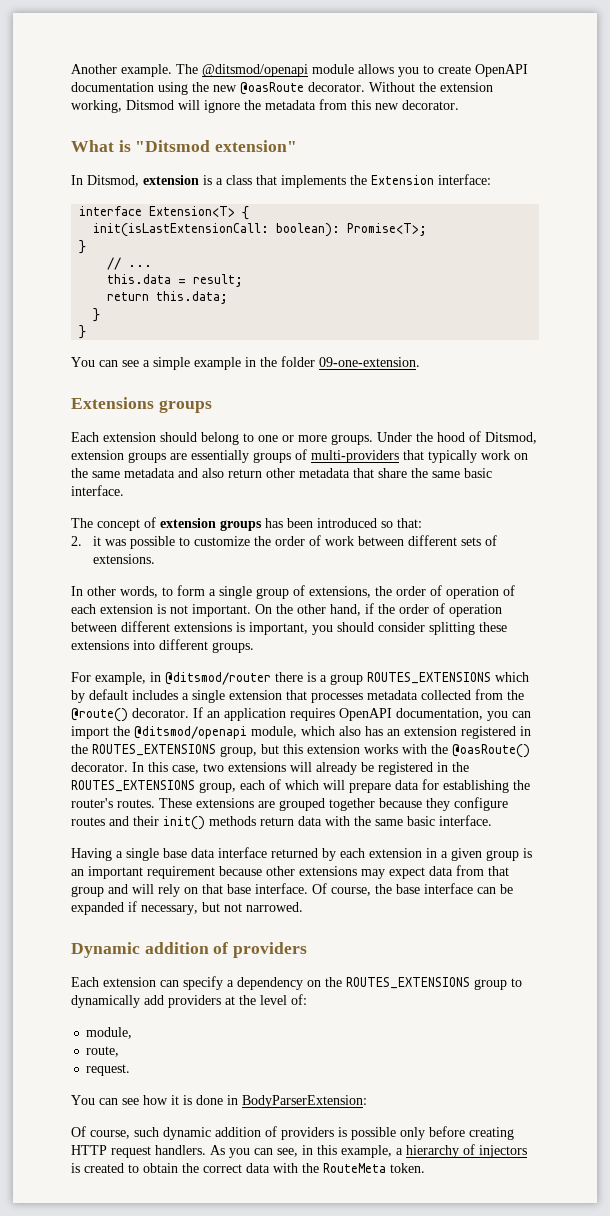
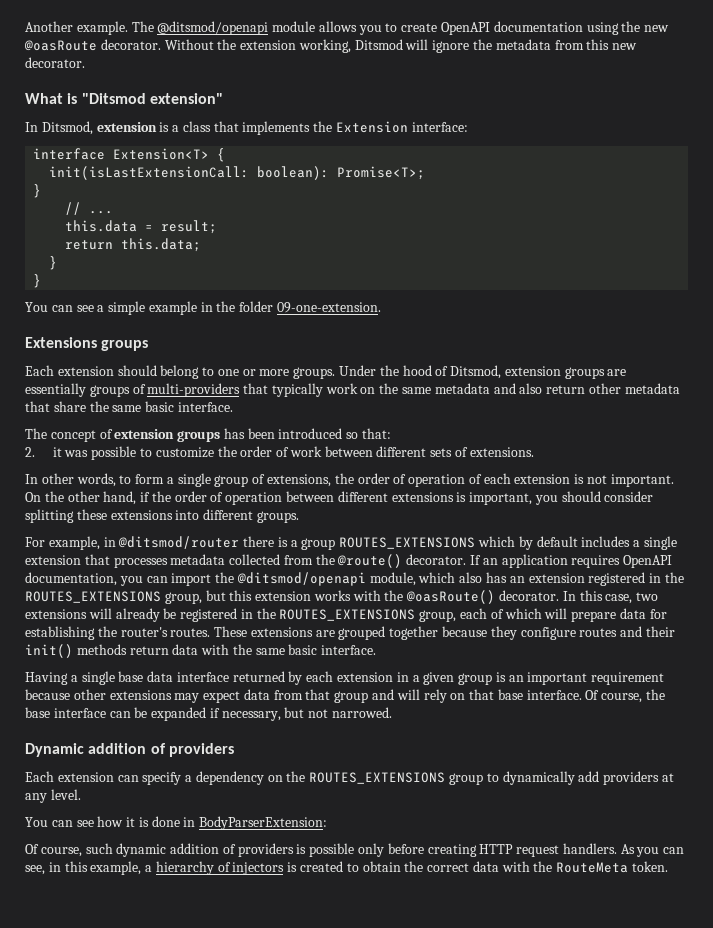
[239,994,307,1005] [86,1027,133,1039] [86,1046,120,1057] [86,1064,131,1076] the level of: // module, // route, // request. -> [25,789,81,803] any level.

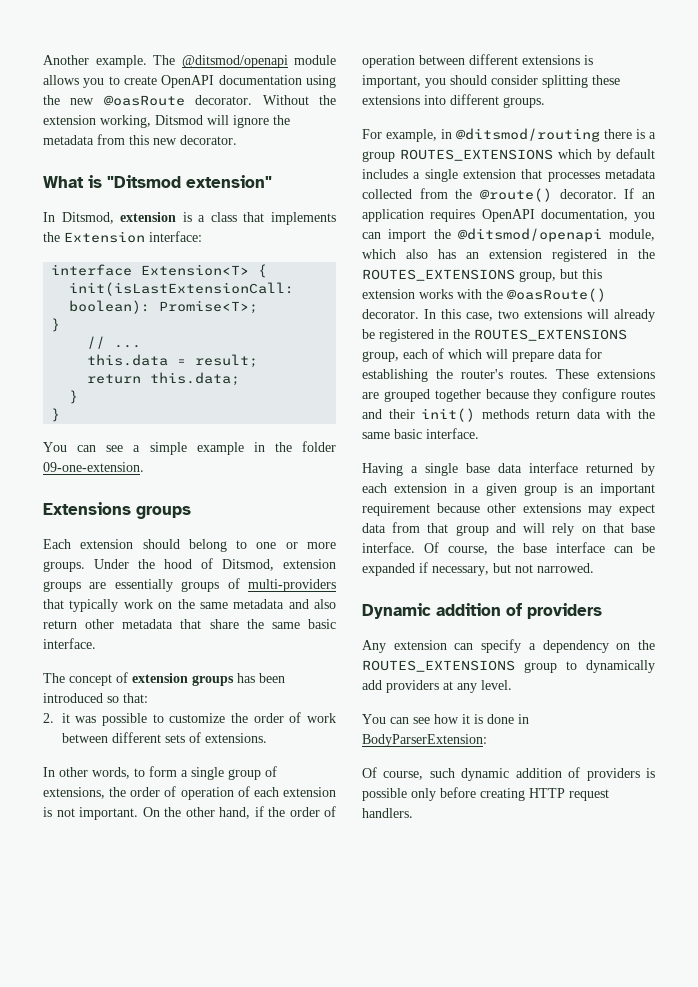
[118,536,240,549] @ditsmod/router -> [456,128,600,142] @ditsmod/routing
[25,771,54,782] Each -> [362,640,386,653] Any
[620,844,685,857] [25,861,669,875] As you can see, in this example, a hierarchy of injectors is created to obtain the correct data with the RouteMeta token. -> (413, 813) none

